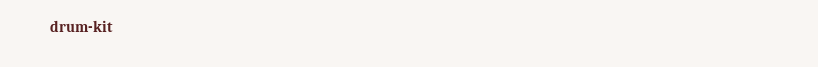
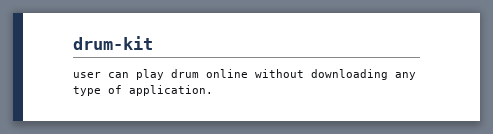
(113, 26) none -> [73,69,416,80] [73,85,213,96] // user can play drum online without downloading any type of application.

